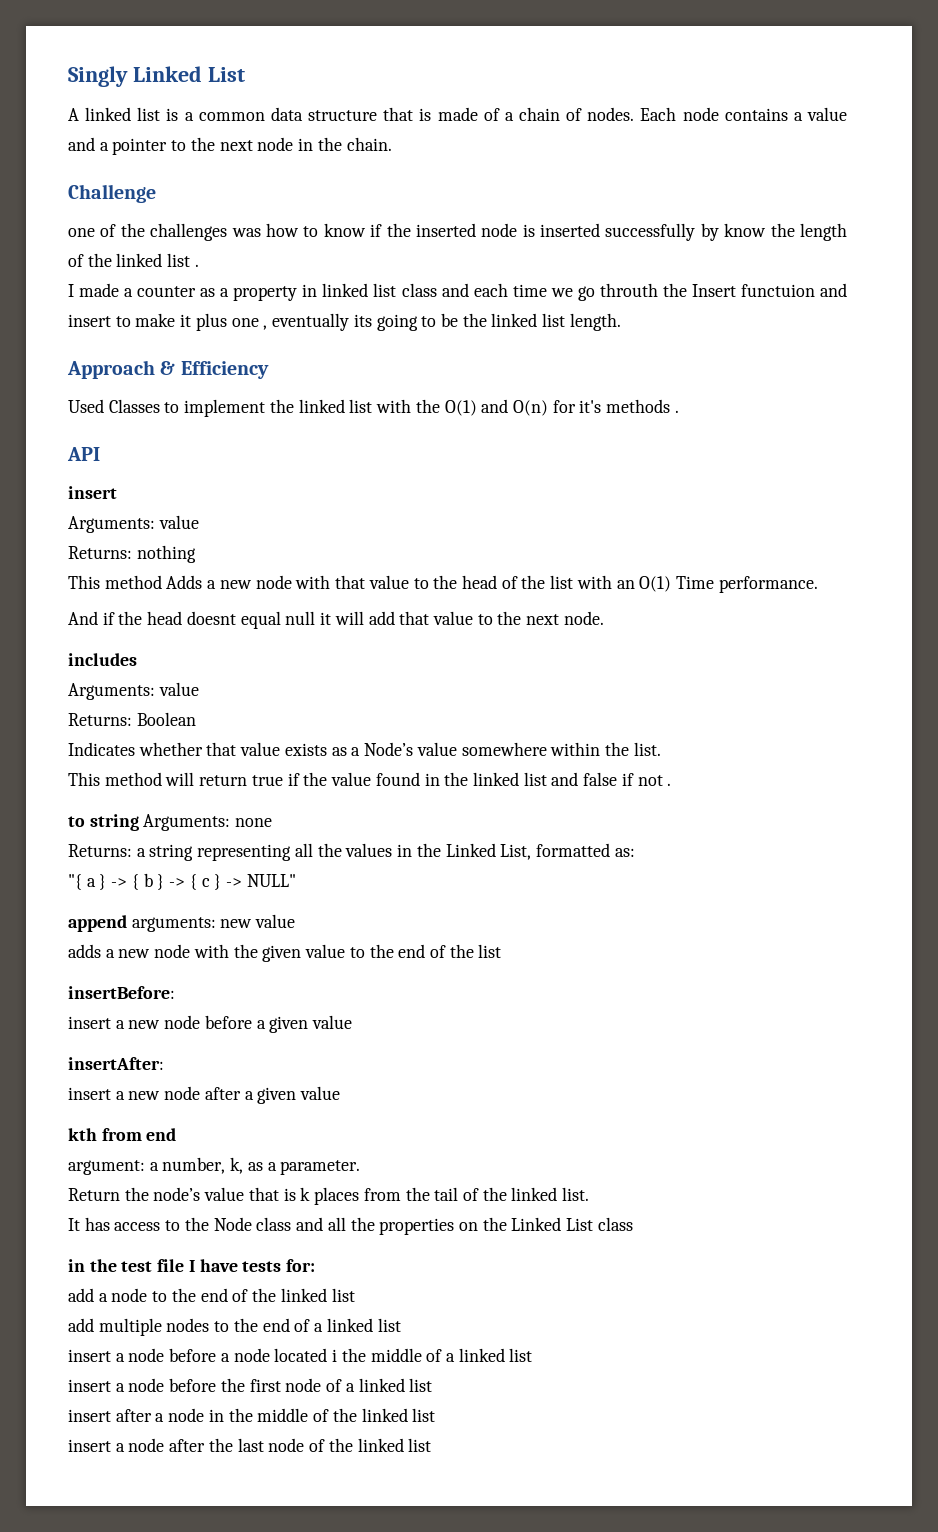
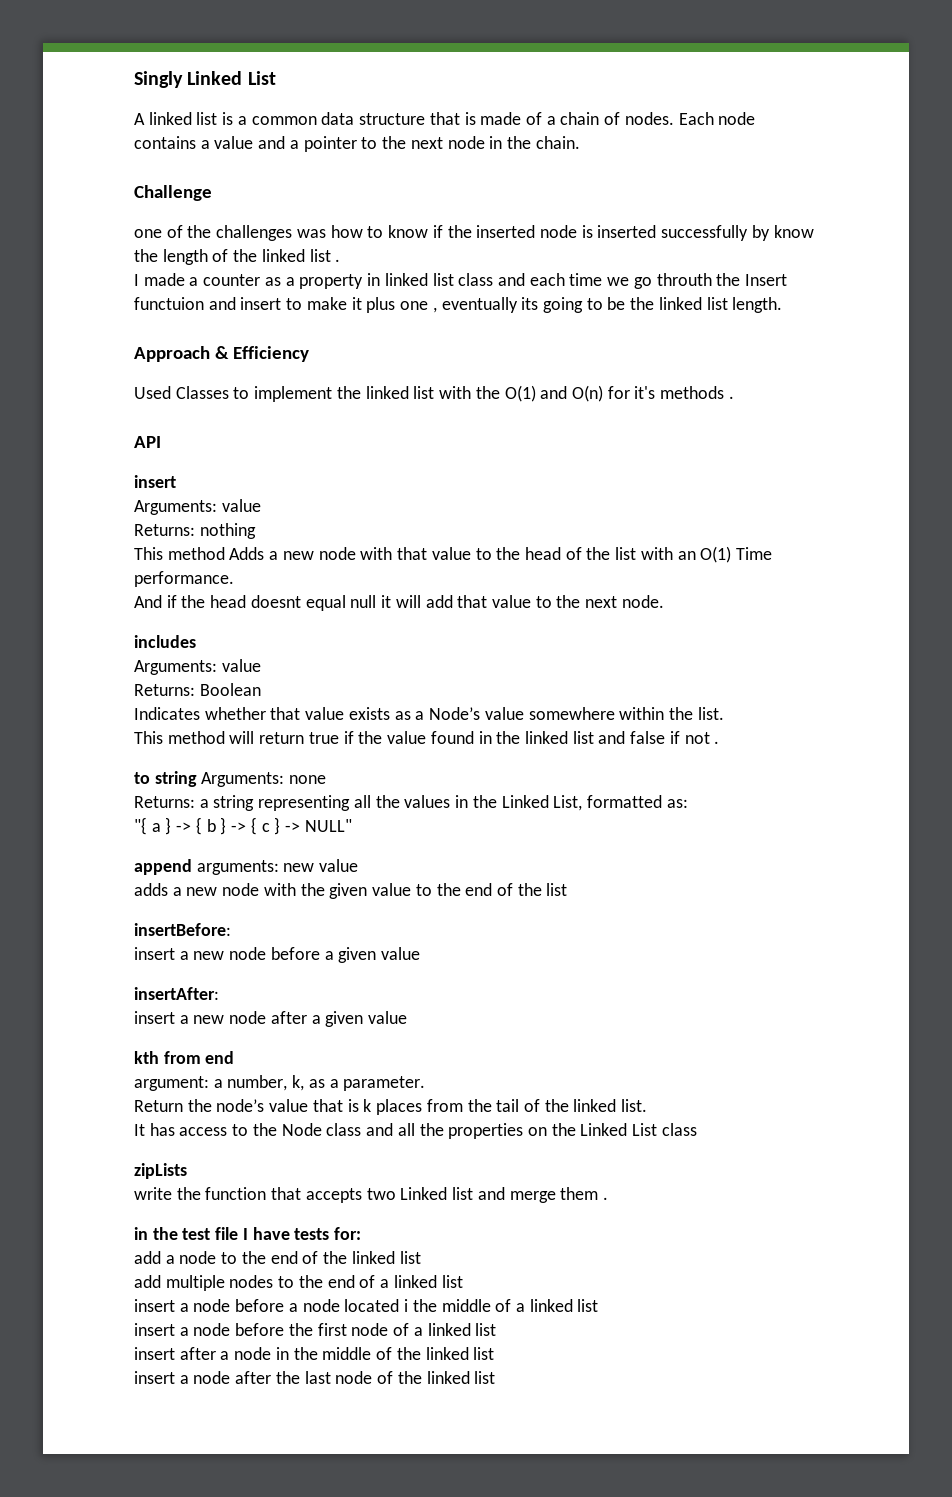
(633, 1224) none -> [134,1163,187,1179] [134,1187,608,1203] // zipLists // write the function that accepts two Linked list and merge them .

